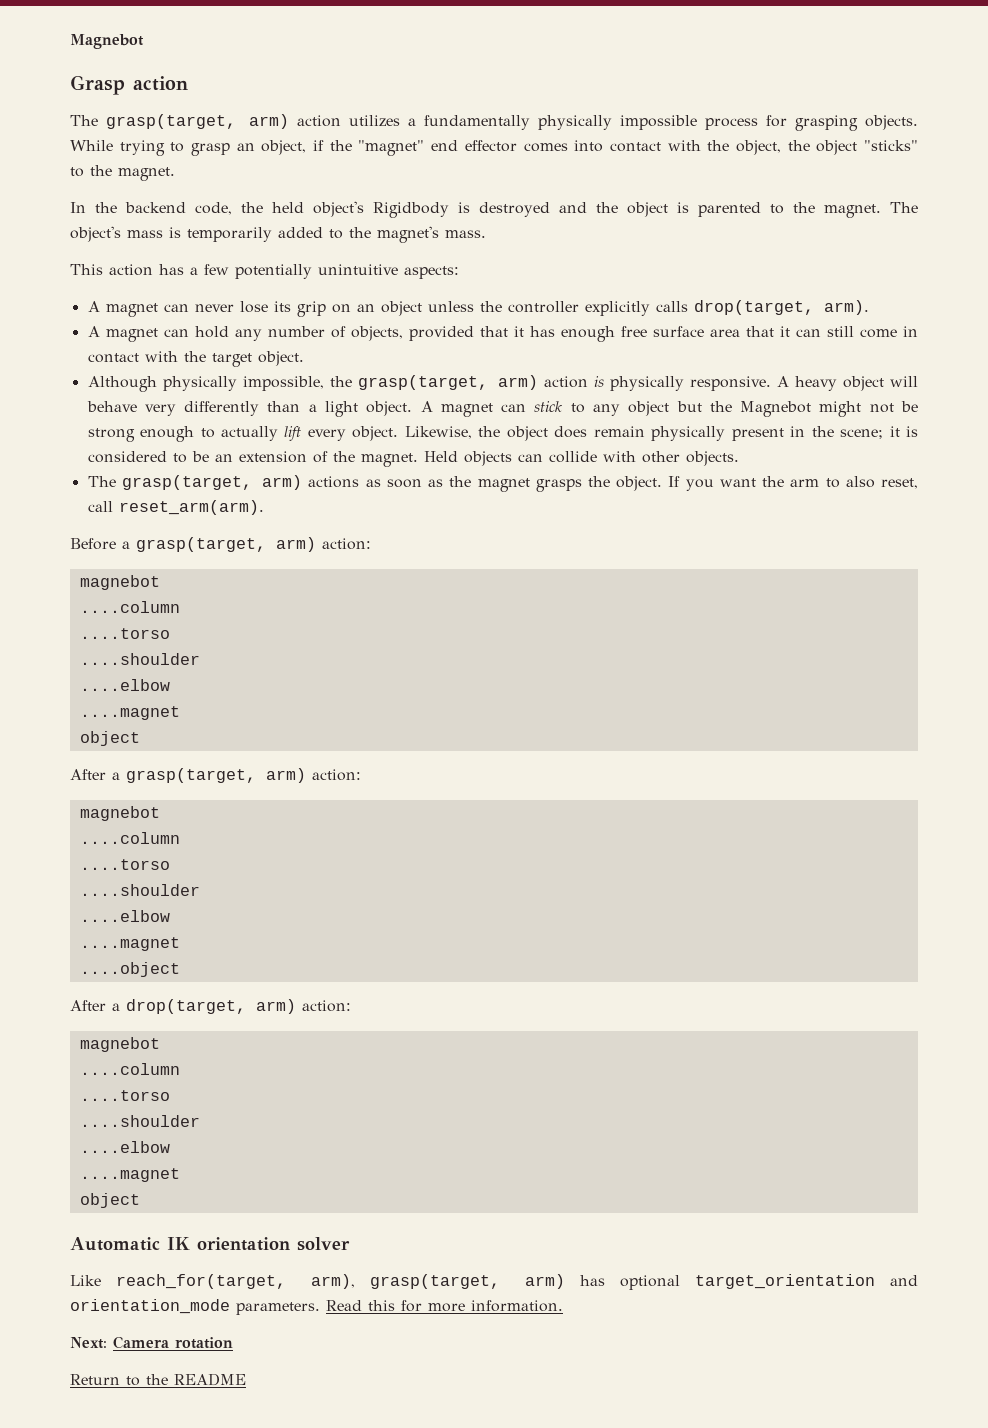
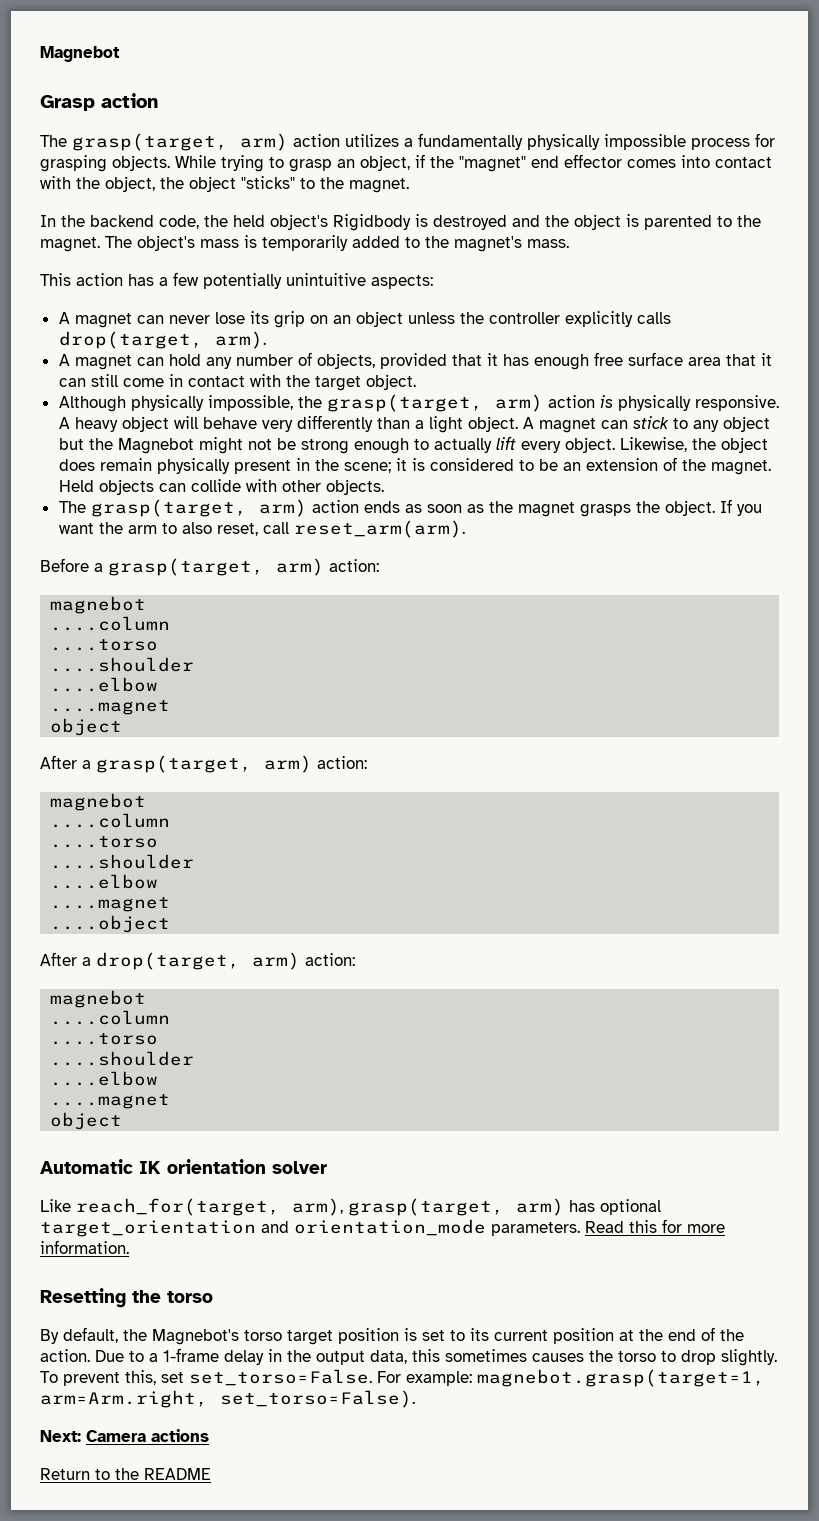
[308,476,360,488] actions -> [311,500,400,513] action ends
(563, 1306) none -> [40,1288,213,1308] [40,1327,744,1345] [40,1348,777,1366] [40,1369,765,1387] [40,1390,415,1408] // Resetting the torso // By default, the Magnebot's torso target position is set to its current position at the end of the action. Due to a 1-frame delay in the output data, this sometimes causes the torso to drop slightly. To prevent this, set set_torso=False. For example: magnebot.grasp(target=1, arm=Arm.right, set_torso=False).
[175,1337,233,1349] rotation -> [151,1429,209,1442] actions

